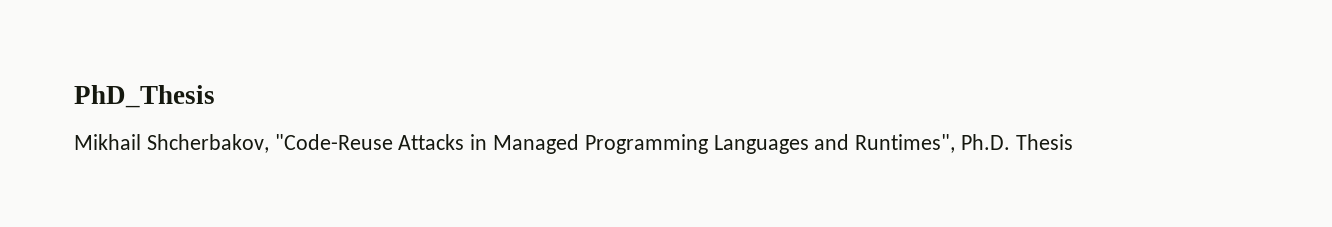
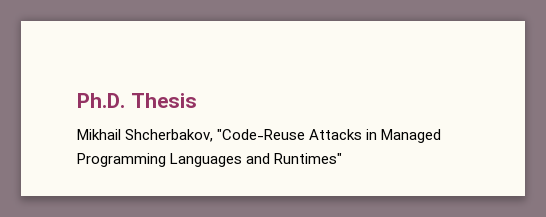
[74,85,215,108] PhD_Thesis -> [77,93,197,108] Ph.D. Thesis
[855,134,1073,153] Runtimes", Ph.D. Thesis -> [274,153,343,164] Runtimes"

